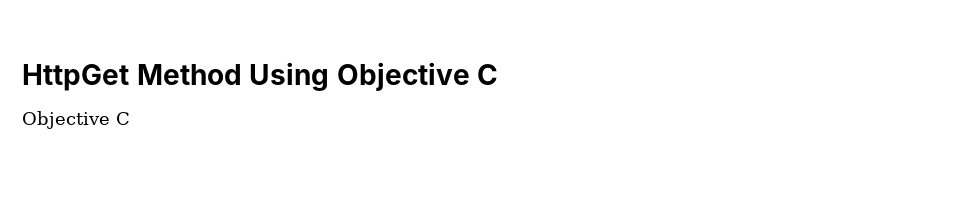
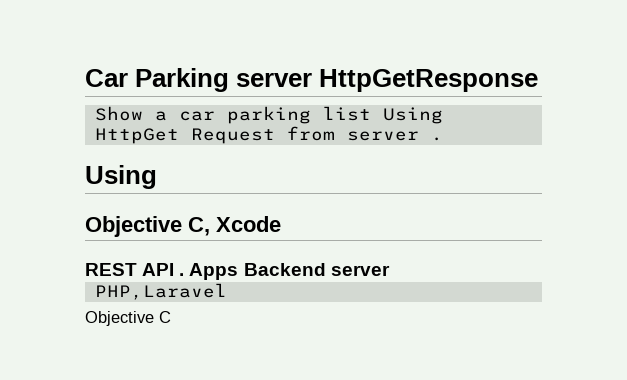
[22,62,499,91] HttpGet Method Using Objective C -> [85,68,539,92] [94,106,443,124] [94,126,443,144] [85,165,157,189] [85,216,281,237] [85,263,390,280] [94,283,227,300] Car Parking server HttpGetResponse // Show a car parking list Using HttpGet Request from server . // Using // Objective C, Xcode // REST API . Apps Backend server // PHP,Laravel

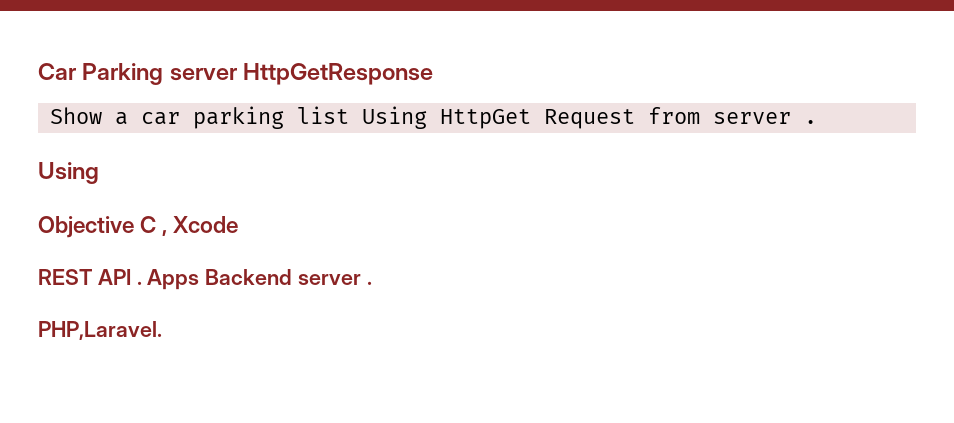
[188,217,210,236] C, -> [140,216,168,236] C ,
[94,283,227,300] [85,311,171,326] // PHP,Laravel // Objective C -> [366,281,372,285] [38,321,162,340] . // PHP,Laravel.

